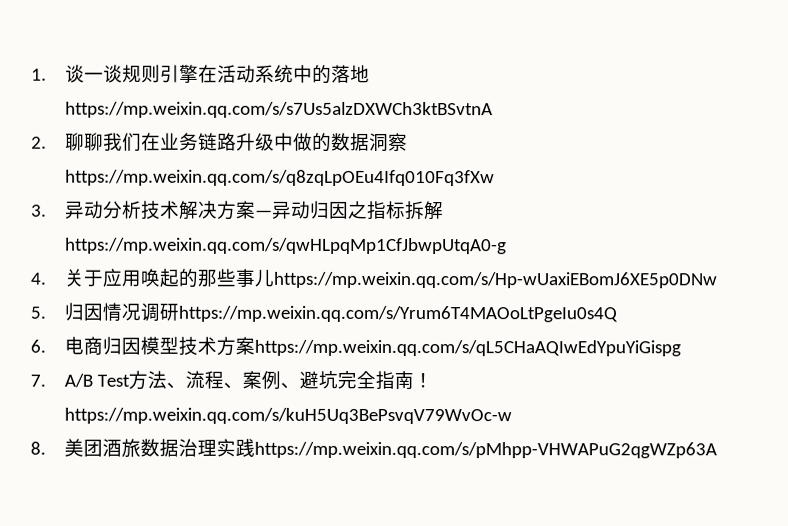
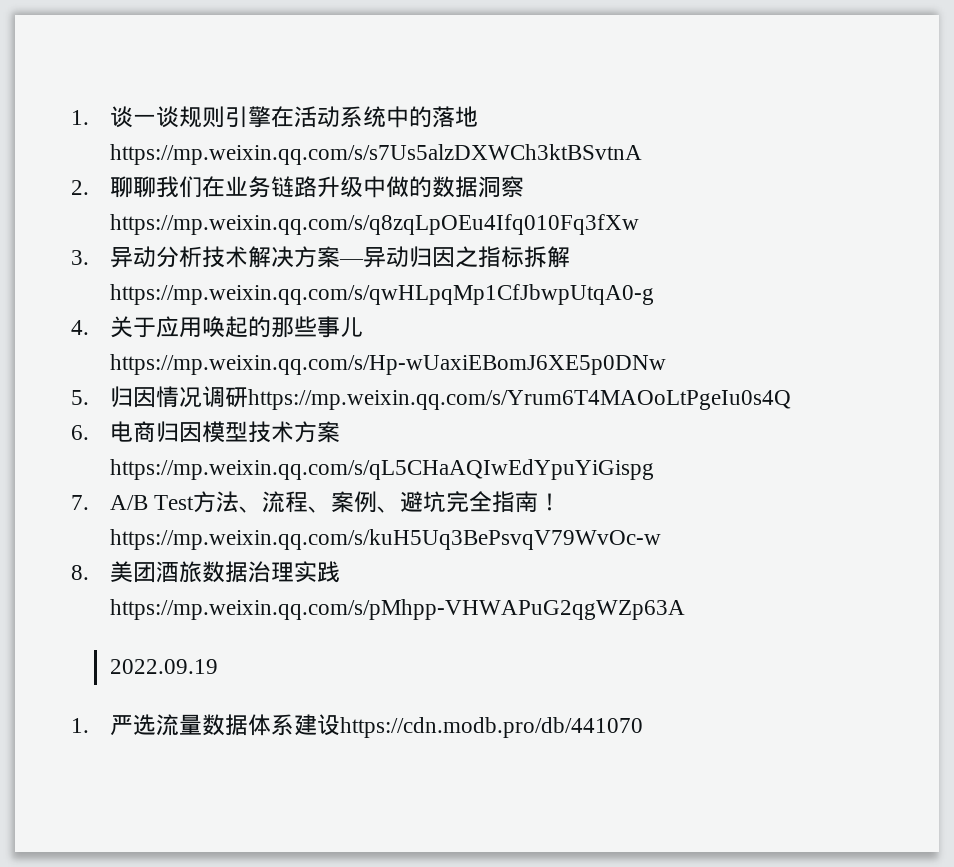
(717, 450) none -> [109,659,218,674] [71,714,643,738] // 2022.09.19 // 1.严选流量数据体系建设https://cdn.modb.pro/db/441070

